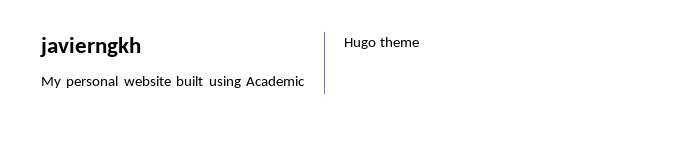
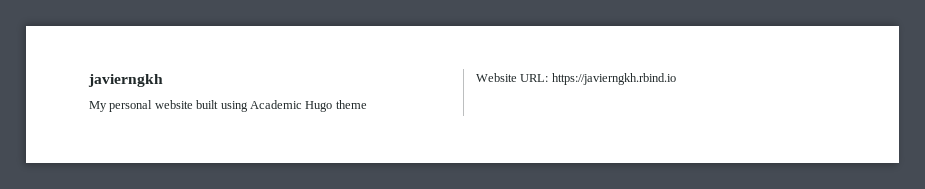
(419, 42) none -> [476,73,676,85] // Website URL: https://javierngkh.rbind.io

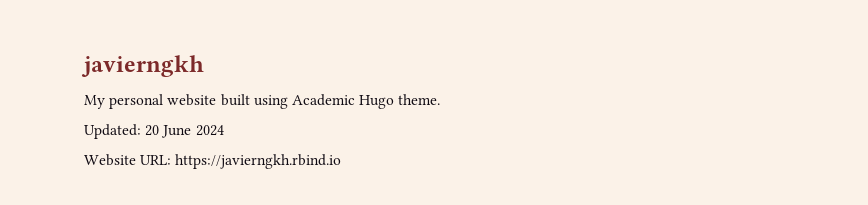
[335,100,367,109] theme -> [398,94,441,105] [84,124,224,139] theme. // Updated: 20 June 2024

